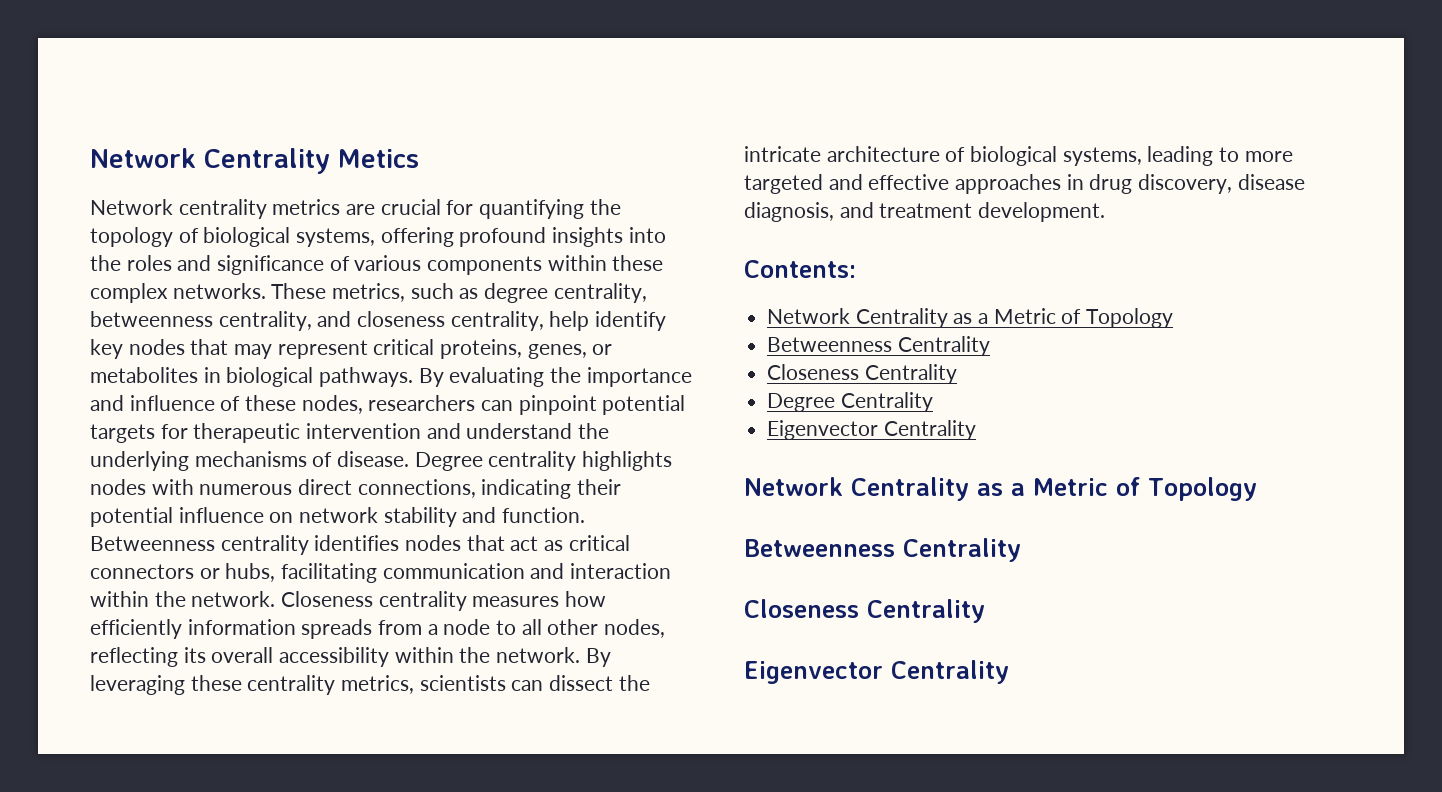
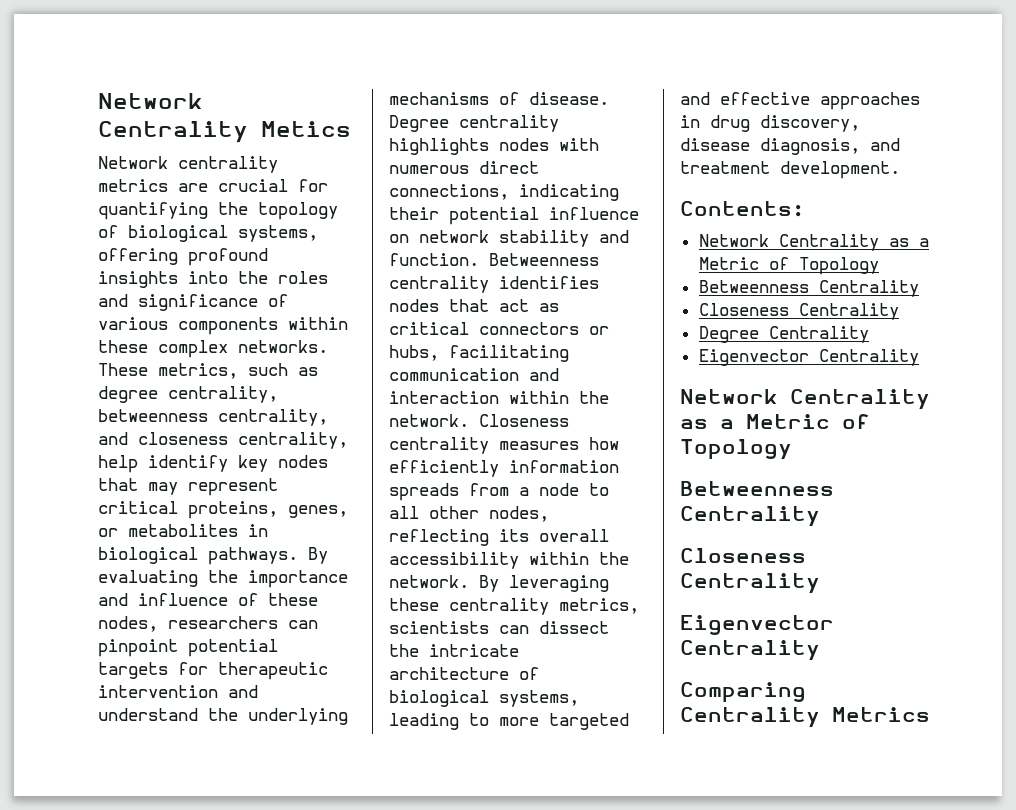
(1009, 672) none -> [680,682,806,703] [680,707,930,728] // Comparing Centrality Metrics

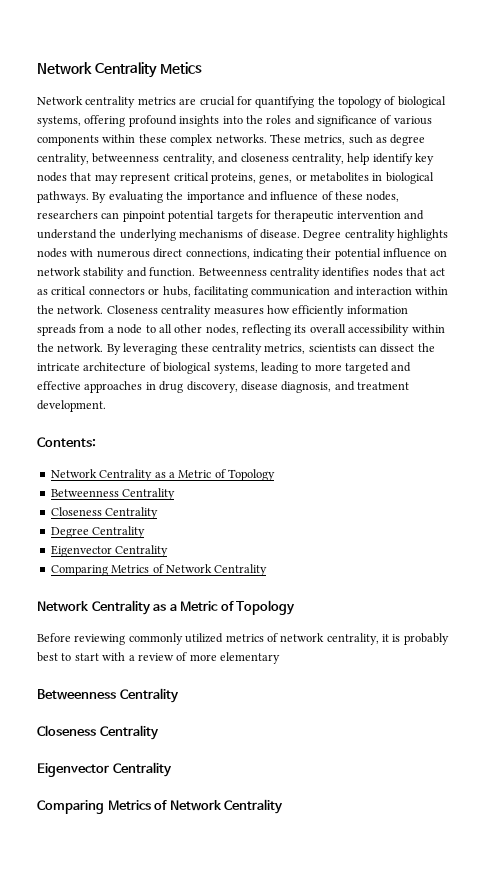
[680,389,930,410] [680,414,870,429] [680,439,792,460] // Network Centrality as a Metric of Topology -> [50,564,268,576] [37,600,296,615] [37,633,449,645] [37,652,280,664] // Comparing Metrics of Network Centrality // Network Centrality as a Metric of Topology // Before reviewing commonly utilized metrics of network centrality, it is probably best to start with a review of more elementary
[680,707,930,728] Centrality Metrics -> [107,799,284,814] Metrics of Network Centrality

